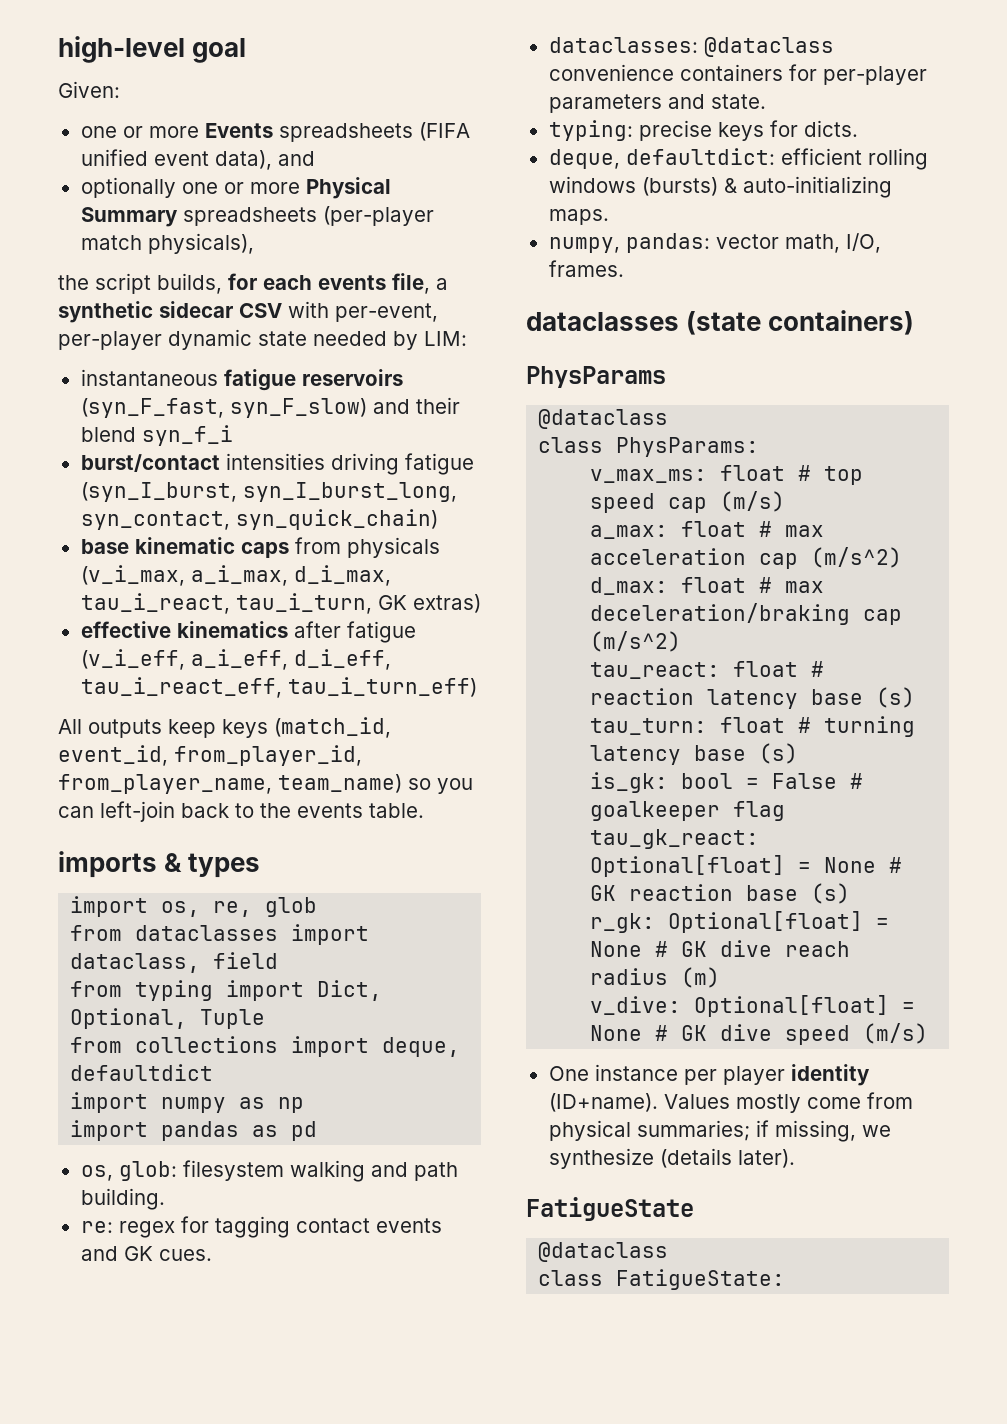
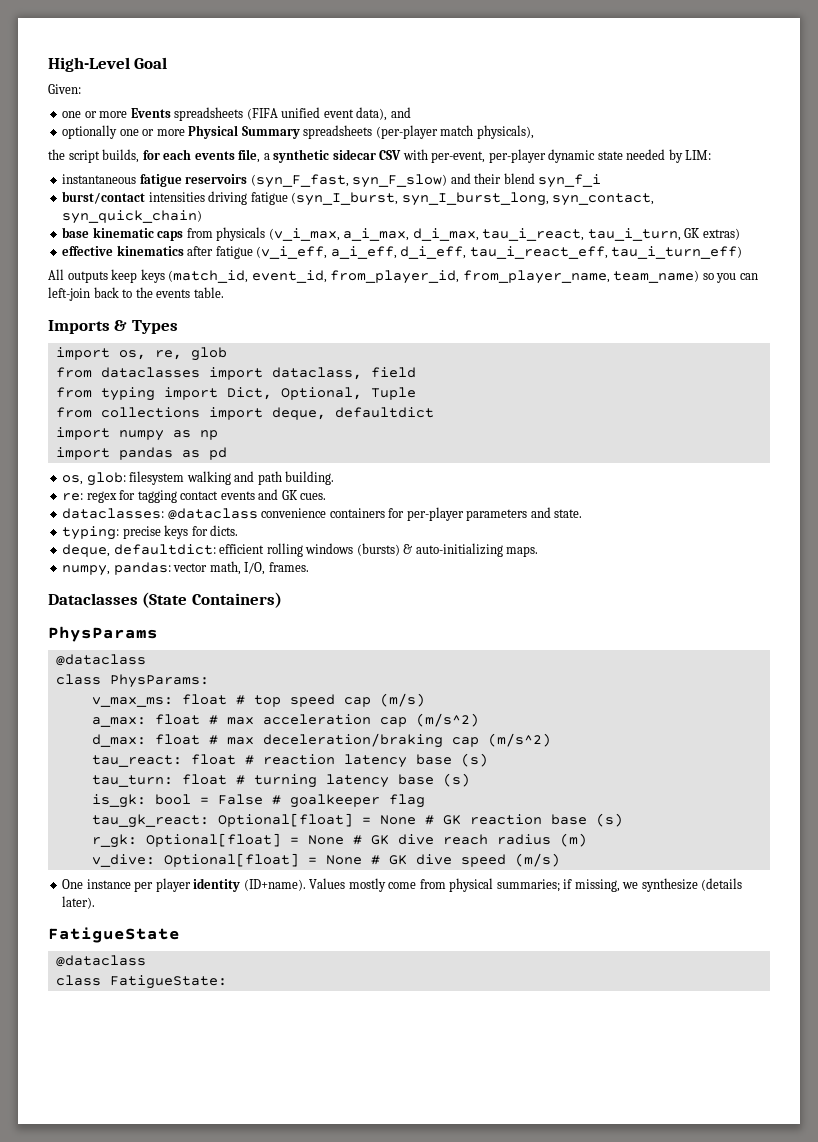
[58,36,247,63] high-level goal -> [48,57,168,72] High-Level Goal
[58,851,261,878] imports & types -> [48,320,178,334] Imports & Types
[526,310,915,335] dataclasses (state containers) -> [48,592,282,608] Dataclasses (State Containers)

